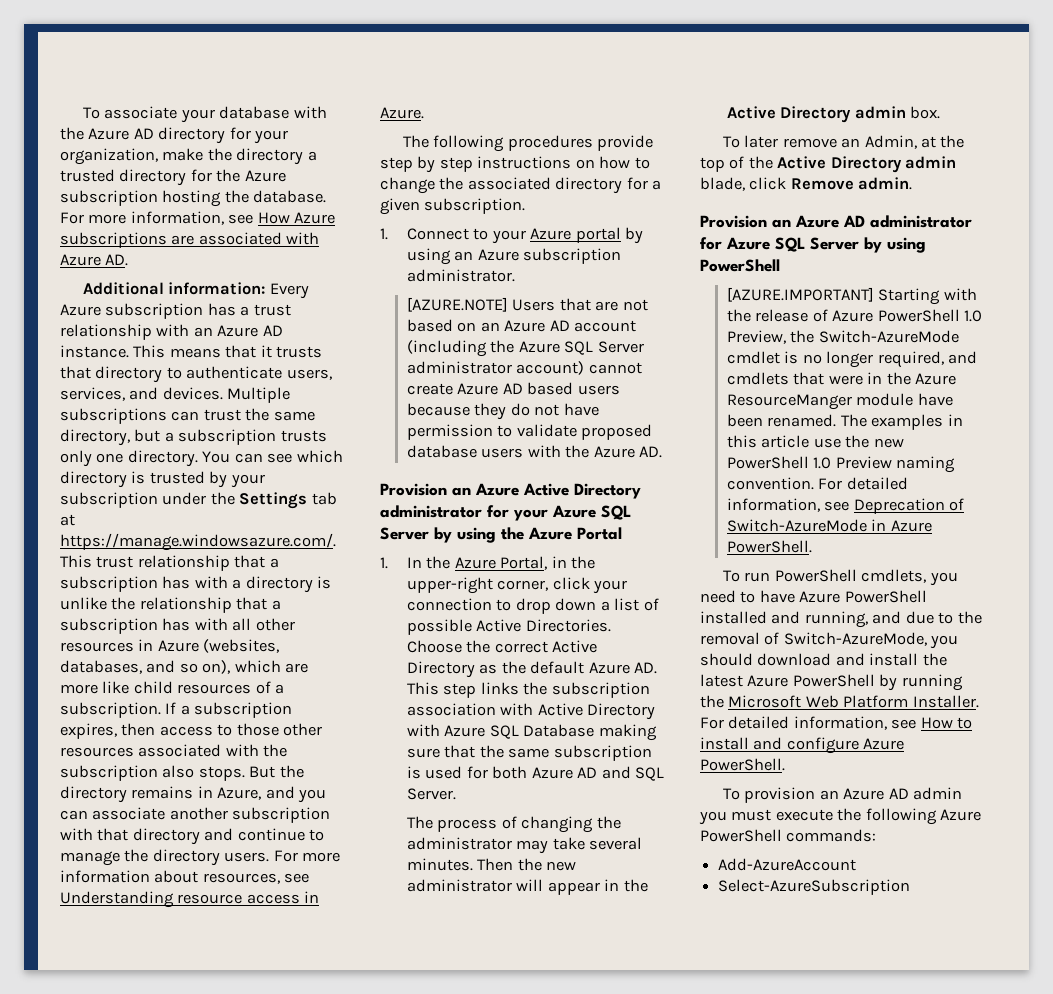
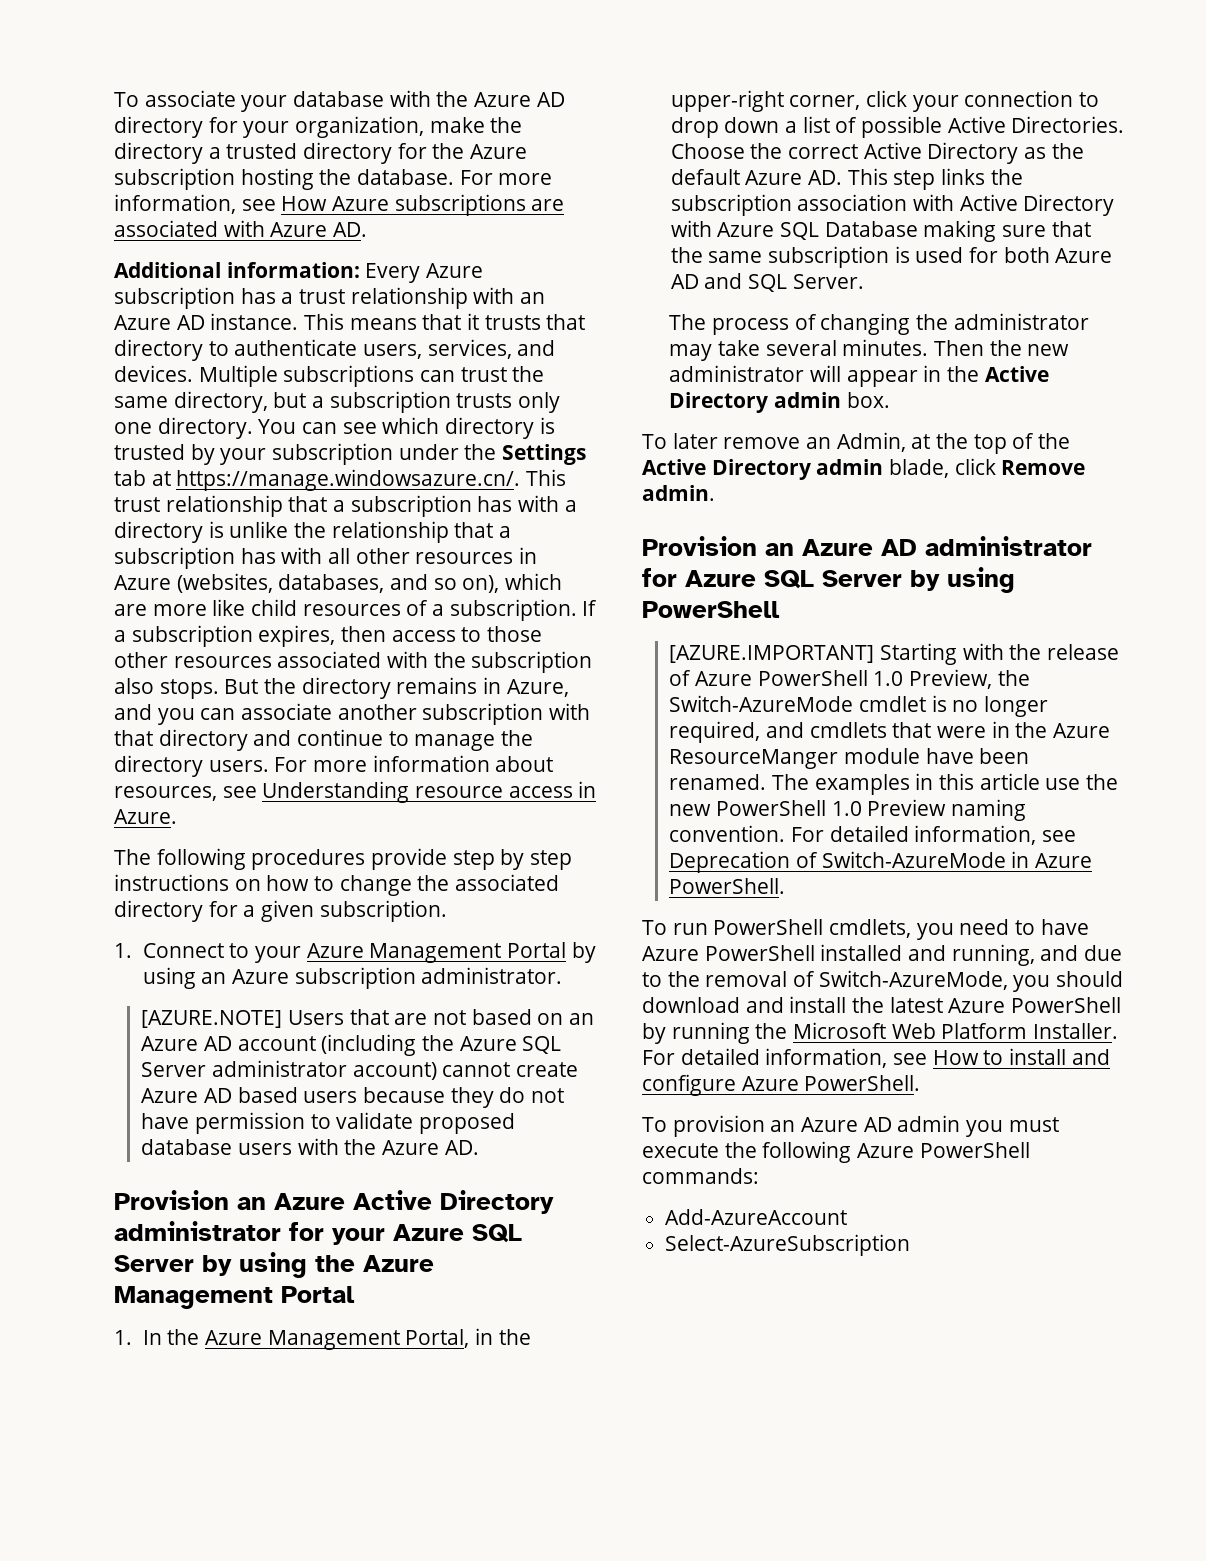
[60,533,336,551] https://manage.windowsazure.com/. -> [176,469,521,491] https://manage.windowsazure.cn/.
[575,227,621,243] portal -> [369,942,566,963] Management Portal
(572, 533) none -> [114,1286,273,1309] Management
(496, 563) none -> [267,1330,400,1350] Management

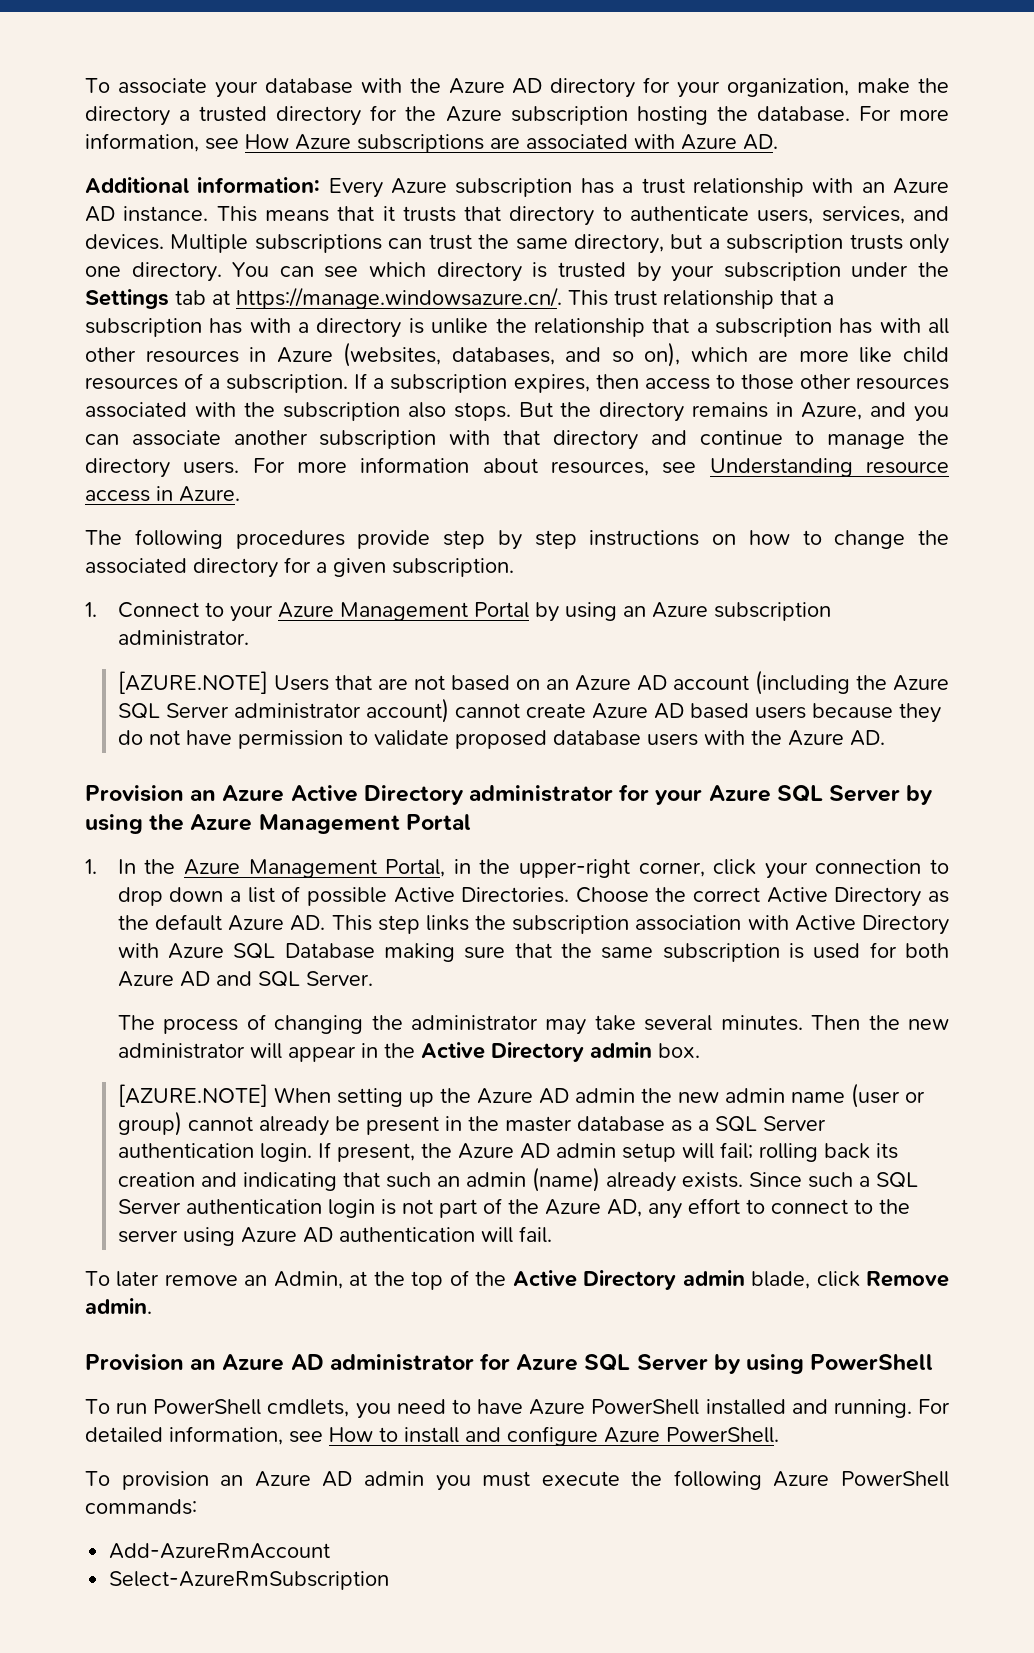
(890, 400) none -> [117,1083,925,1108] [117,1111,826,1136] [117,1142,898,1162] [117,1167,918,1192] [117,1198,910,1219] [117,1226,552,1246] // [AZURE.NOTE] When setting up the Azure AD admin the new admin name (user or group) cannot already be present in the master database as a SQL Server authentication login. If present, the Azure AD admin setup will fail; rolling back its creation and indicating that such an admin (name) already exists. Since such a SQL Server authentication login is not part of the Azure AD, any effort to connect to the server using Azure AD authentication will fail.
[669,643,1119,665] [669,669,1030,689] [669,695,1048,717] [669,721,1110,743] [669,748,1030,769] [669,773,1118,795] [669,799,1026,821] [669,825,1076,845] [669,851,1092,873] [669,878,786,894] // [AZURE.IMPORTANT] Starting with the release of Azure PowerShell 1.0 Preview, the Switch-AzureMode cmdlet is no longer required, and cmdlets that were in the Azure ResourceManger module have been renamed. The examples in this article use the new PowerShell 1.0 Preview naming convention. For detailed information, see Deprecation of Switch-AzureMode in Azure PowerShell. -> (934, 1362) none
[951,944,1123,966] [642,970,1124,992] [642,996,1122,1013] [642,1022,1119,1044] running, and due to the removal of Switch-AzureMode, you should download and install the latest Azure PowerShell by running the Microsoft Web Platform Installer. -> [833,1399,912,1418] running.
[665,1209,848,1225] [665,1234,911,1256] Add-AzureAccount // Select-AzureSubscription -> [109,1543,331,1559] [109,1571,390,1590] Add-AzureRmAccount // Select-AzureRmSubscription

